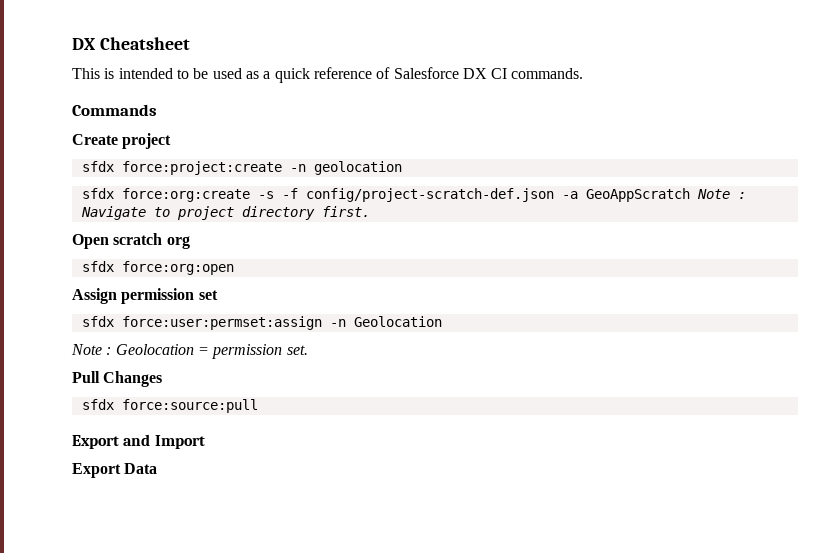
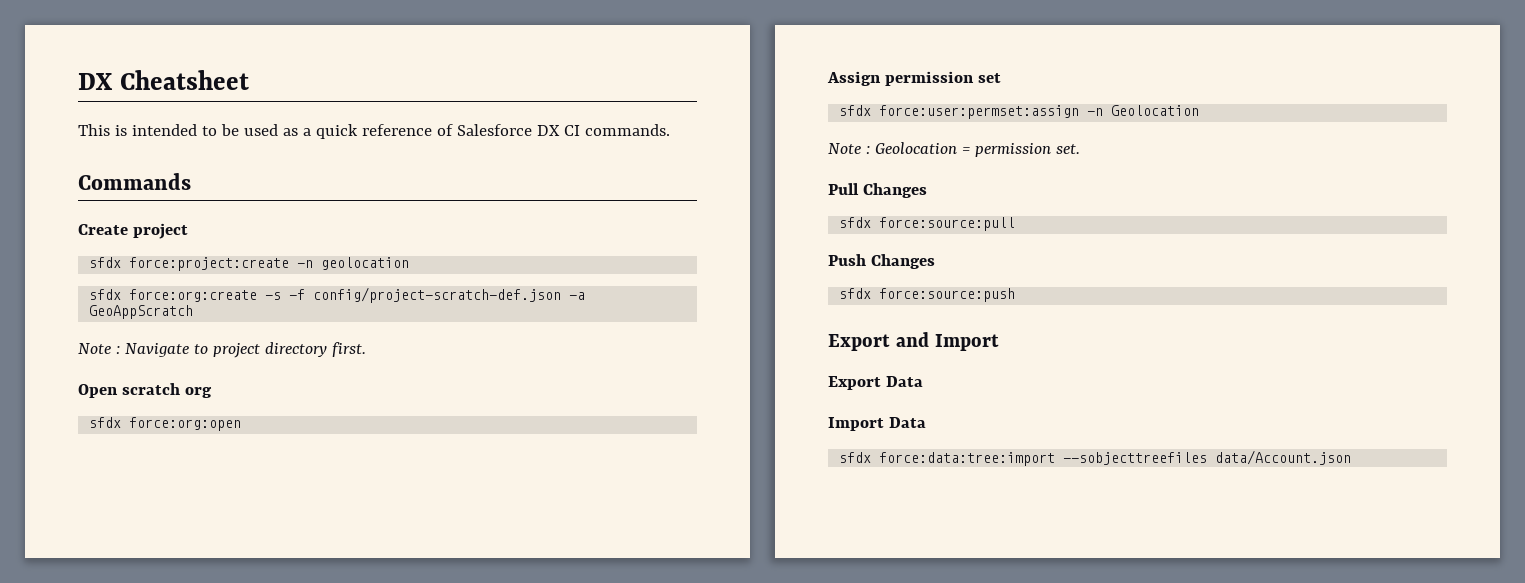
(690, 195) none -> (194, 312) //
(258, 406) none -> [828,254,935,269] [839,288,1016,302] // Push Changes // sfdx force:source:push
(158, 468) none -> [828,417,926,431] [839,450,1352,466] // Import Data // sfdx force:data:tree:import --sobjecttreefiles data/Account.json

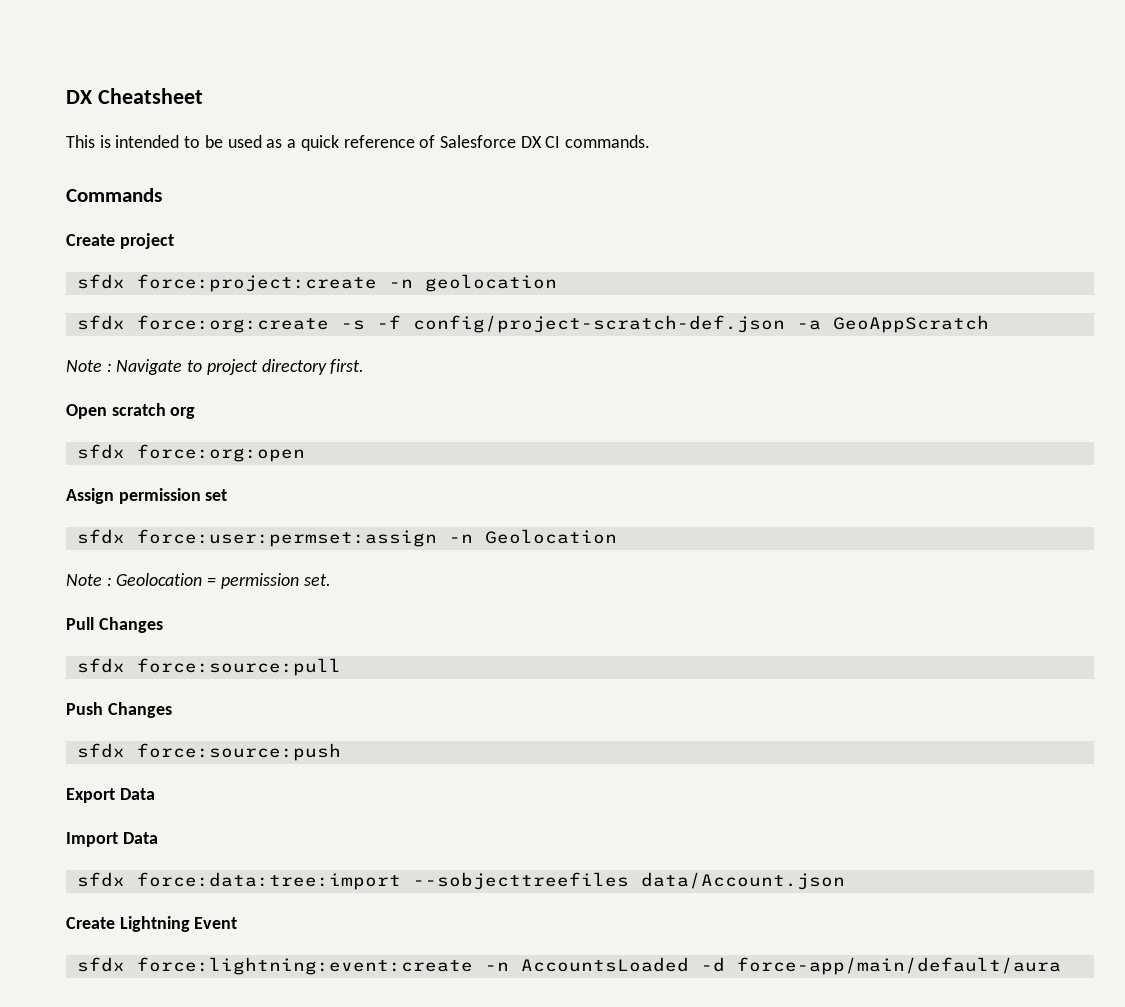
[828,332,999,351] // Export and Import -> (341, 752) none
(1352, 457) none -> [66,916,238,932] [76,957,1061,975] // Create Lightning Event // sfdx force:lightning:event:create -n AccountsLoaded -d force-app/main/default/aura

